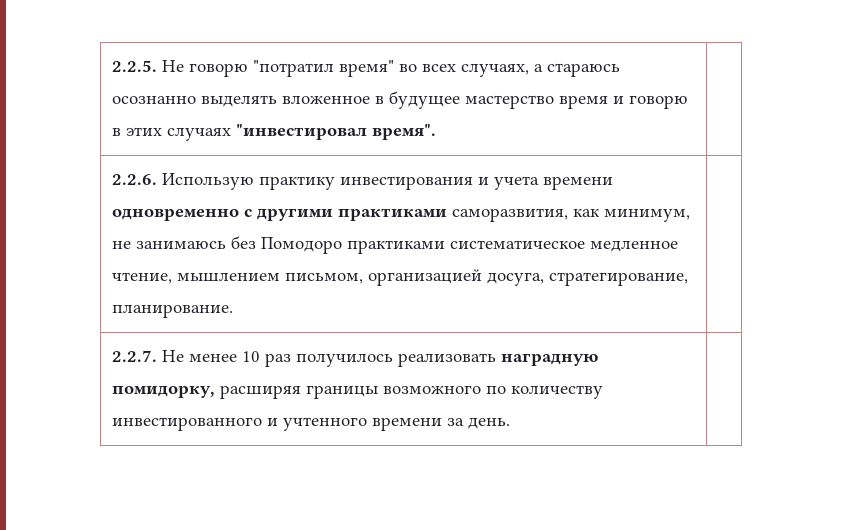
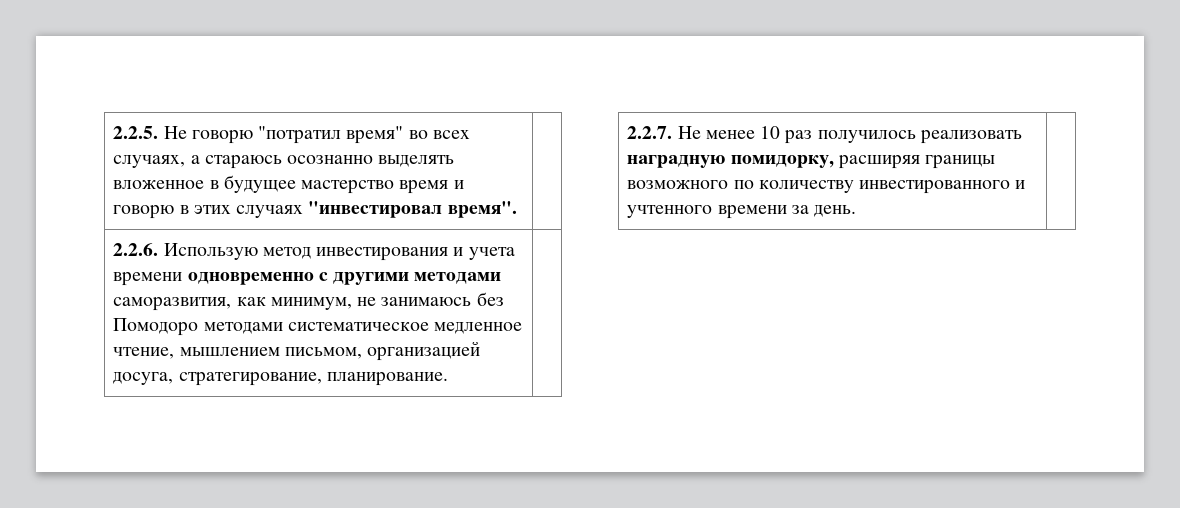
[259,176,336,190] практику -> [262,247,311,259] метод
[338,208,448,221] практиками -> [414,272,502,284] методами
[347,240,446,254] практиками -> [203,322,283,334] методами

